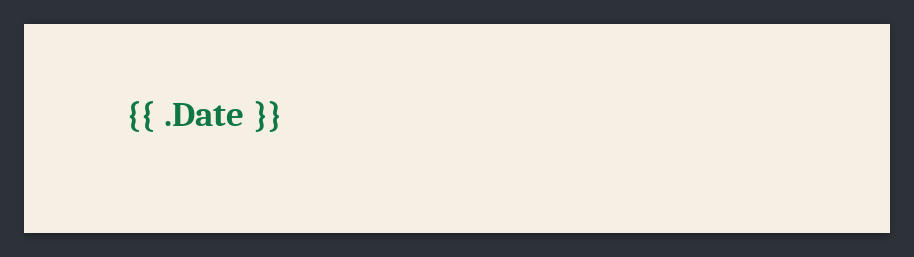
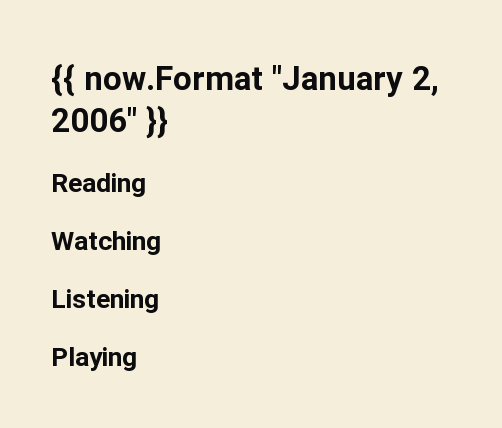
[164,101,282,132] .Date }} -> [83,65,439,97] [51,105,168,139] [51,173,146,197] [51,231,161,255] [51,289,159,313] [51,347,137,371] now.Format "January 2, 2006" }} // Reading // Watching // Listening // Playing

